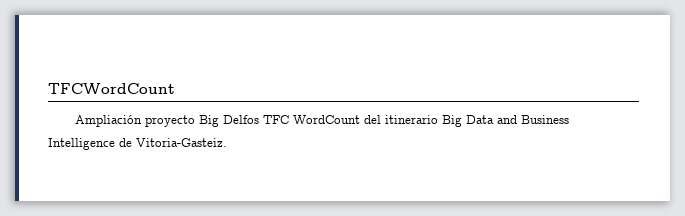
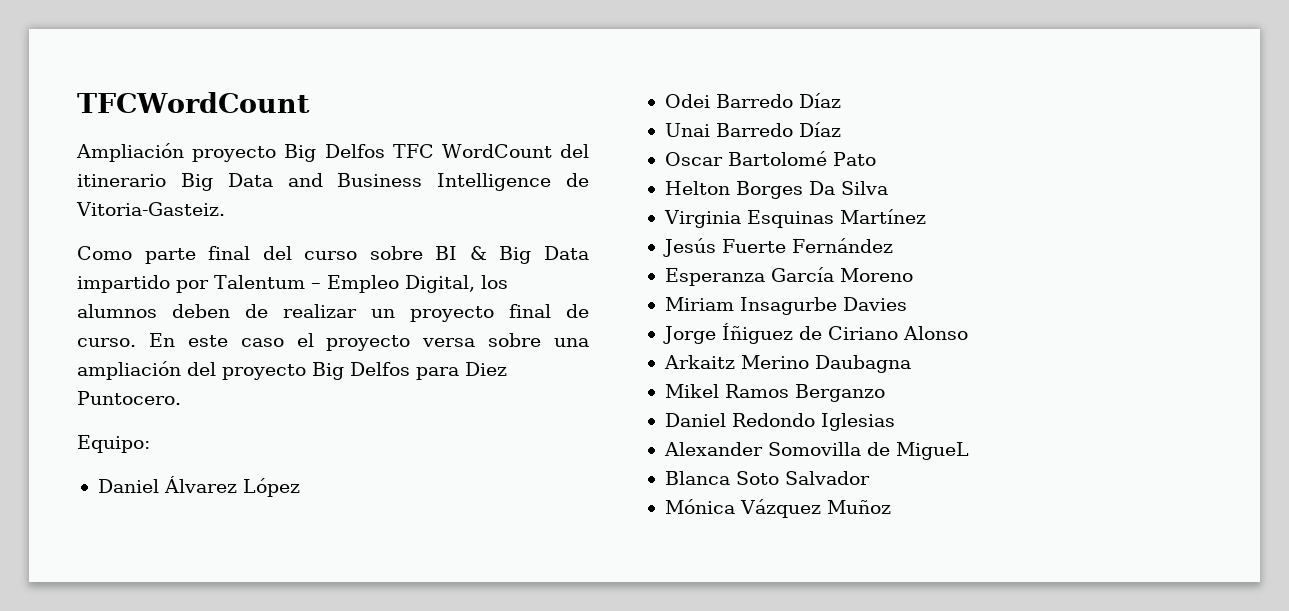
(227, 142) none -> [77,246,589,264] [77,275,508,293] [77,304,589,322] [77,333,589,351] [77,361,507,380] [77,391,181,405] [77,435,150,453] [97,476,300,497] [664,93,841,108] [664,122,841,137] [664,151,876,166] [664,181,888,199] [663,209,926,228] [662,238,893,257] [664,267,913,286] [664,297,907,315] [662,323,968,344] [663,355,911,373] [664,384,885,402] [664,413,895,431] [663,442,969,460] [664,471,870,485] [664,499,891,518] // Como parte final del curso sobre BI & Big Data impartido por Talentum – Empleo Digital, los alumnos deben de realizar un proyecto final de curso. En este caso el proyecto versa sobre una ampliación del proyecto Big Delfos para Diez Puntocero. // Equipo: // Daniel Álvarez López // Odei Barredo Díaz // Unai Barredo Díaz // Oscar Bartolomé Pato // Helton Borges Da Silva // Virginia Esquinas Martínez // Jesús Fuerte Fernández // Esperanza García Moreno // Miriam Insagurbe Davies // Jorge Íñiguez de Ciriano Alonso // Arkaitz Merino Daubagna // Mikel Ramos Berganzo // Daniel Redondo Iglesias // Alexander Somovilla de MigueL // Blanca Soto Salvador // Mónica Vázquez Muñoz

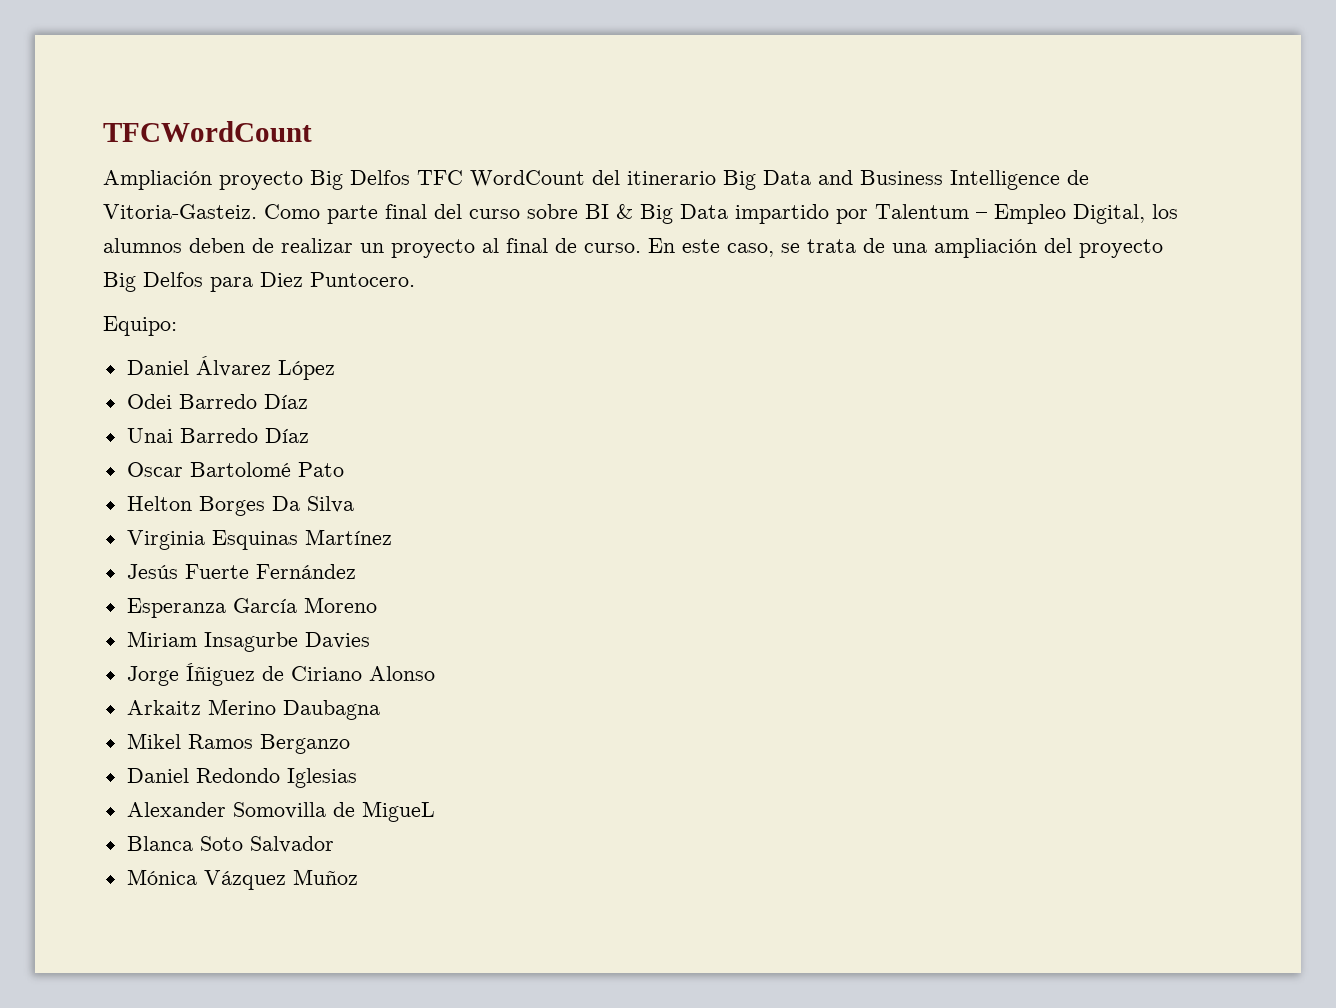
(225, 209) // -> (257, 211) none
(494, 314) none -> [482,238,499,253] al
[240,333,542,351] caso el proyecto versa sobre -> [727,238,885,257] caso, se trata de

